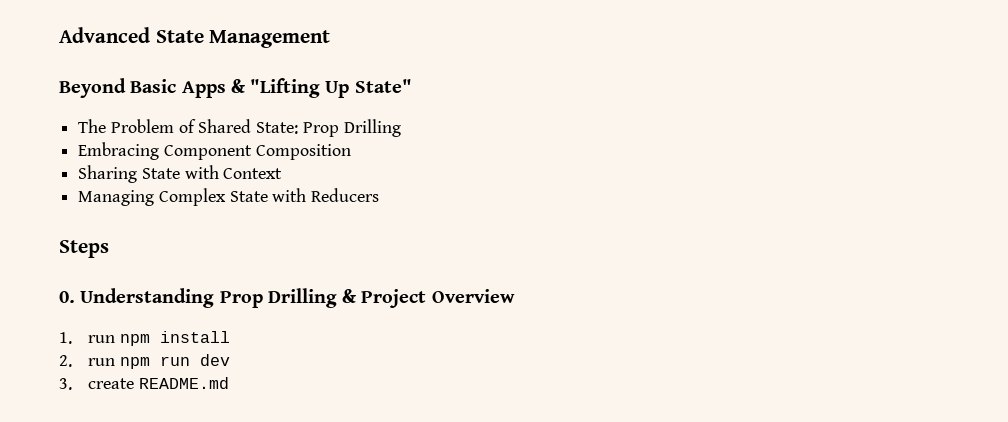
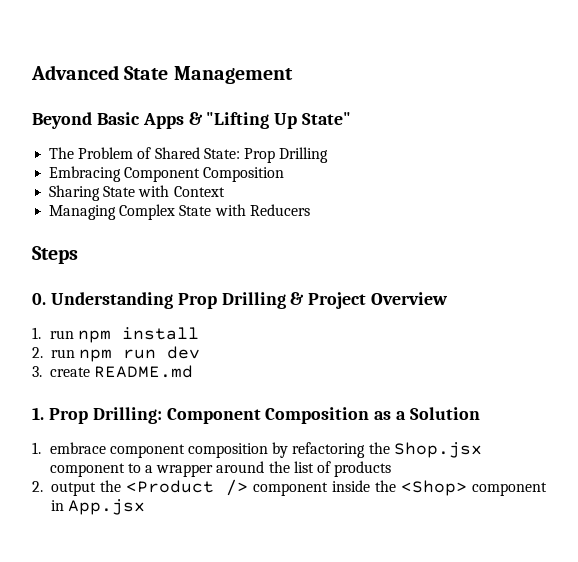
(229, 383) none -> [32,407,481,424] [32,442,482,458] [49,461,392,477] [32,479,547,496] [50,499,145,515] // 1. Prop Drilling: Component Composition as a Solution // 1. embrace component composition by refactoring the Shop.jsx component to a wrapper around the list of products // 2. output the <Product /> component inside the <Shop> component in App.jsx

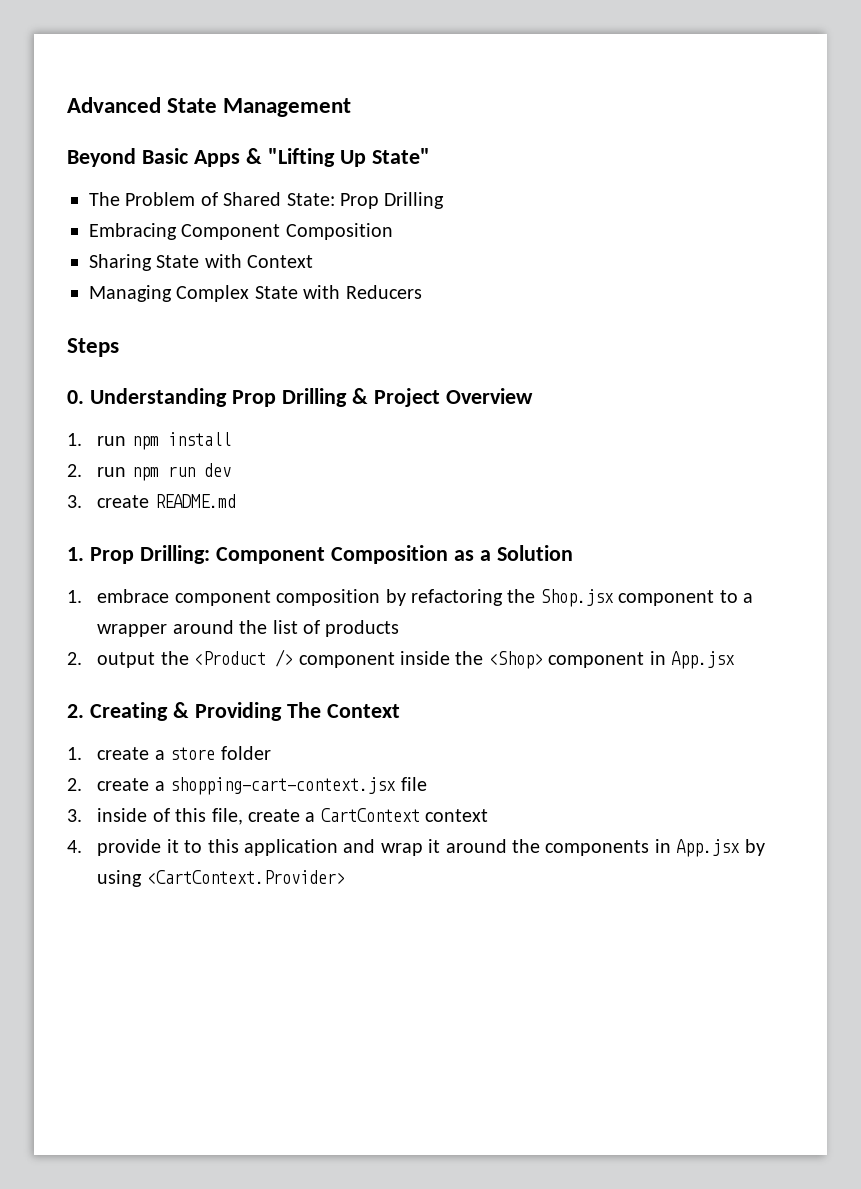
(145, 507) none -> [67,702,400,721] [67,746,271,760] [67,777,427,795] [67,808,489,825] [67,839,765,857] [97,870,345,887] // 2. Creating & Providing The Context // 1. create a store folder // 2. create a shopping-cart-context.jsx file // 3. inside of this file, create a CartContext context // 4. provide it to this application and wrap it around the components in App.jsx by using <CartContext.Provider>

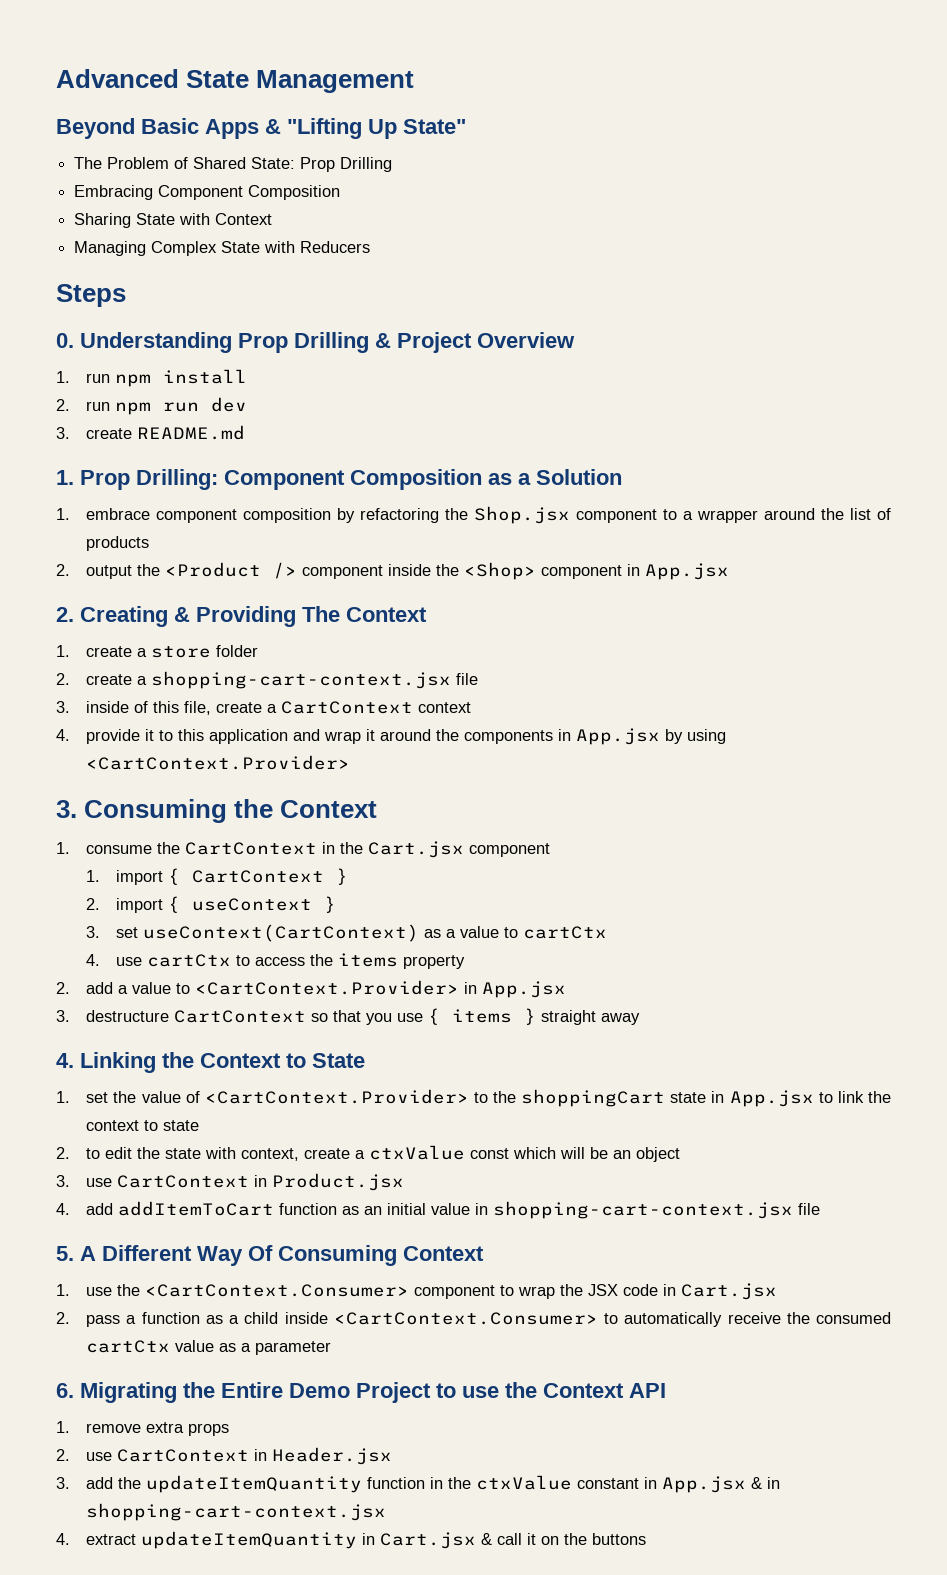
(345, 877) none -> [56,799,378,823] [56,841,551,858] [86,868,349,885] [86,896,337,913] [86,924,608,942] [86,953,466,969] [56,980,567,998] [56,1008,641,1025] [56,1052,365,1073] [56,1089,891,1107] [86,1120,200,1131] [56,1145,681,1162] [56,1173,405,1191] [56,1201,821,1219] [56,1245,484,1266] [56,1283,778,1300] [56,1312,892,1327] [86,1340,332,1355] [56,1382,666,1403] [56,1421,230,1436] [56,1447,393,1465] [56,1475,781,1493] [86,1503,387,1521] [56,1531,647,1549] // 3. Consuming the Context // 1. consume the CartContext in the Cart.jsx component // 1. import { CartContext } // 2. import { useContext } // 3. set useContext(CartContext) as a value to cartCtx // 4. use cartCtx to access the items property // 2. add a value to <CartContext.Provider> in App.jsx // 3. destructure CartContext so that you use { items } straight away // 4. Linking the Context to State // 1. set the value of <CartContext.Provider> to the shoppingCart state in App.jsx to link the context to state // 2. to edit the state with context, create a ctxValue const which will be an object // 3. use CartContext in Product.jsx // 4. add addItemToCart function as an initial value in shopping-cart-context.jsx file // 5. A Different Way Of Consuming Context // 1. use the <CartContext.Consumer> component to wrap the JSX code in Cart.jsx // 2. pass a function as a child inside <CartContext.Consumer> to automatically receive the consumed cartCtx value as a parameter // 6. Migrating the Entire Demo Project to use the Context API // 1. remove extra props // 2. use CartContext in Header.jsx // 3. add the updateItemQuantity function in the ctxValue constant in App.jsx & in shopping-cart-context.jsx // 4. extract updateItemQuantity in Cart.jsx & call it on the buttons

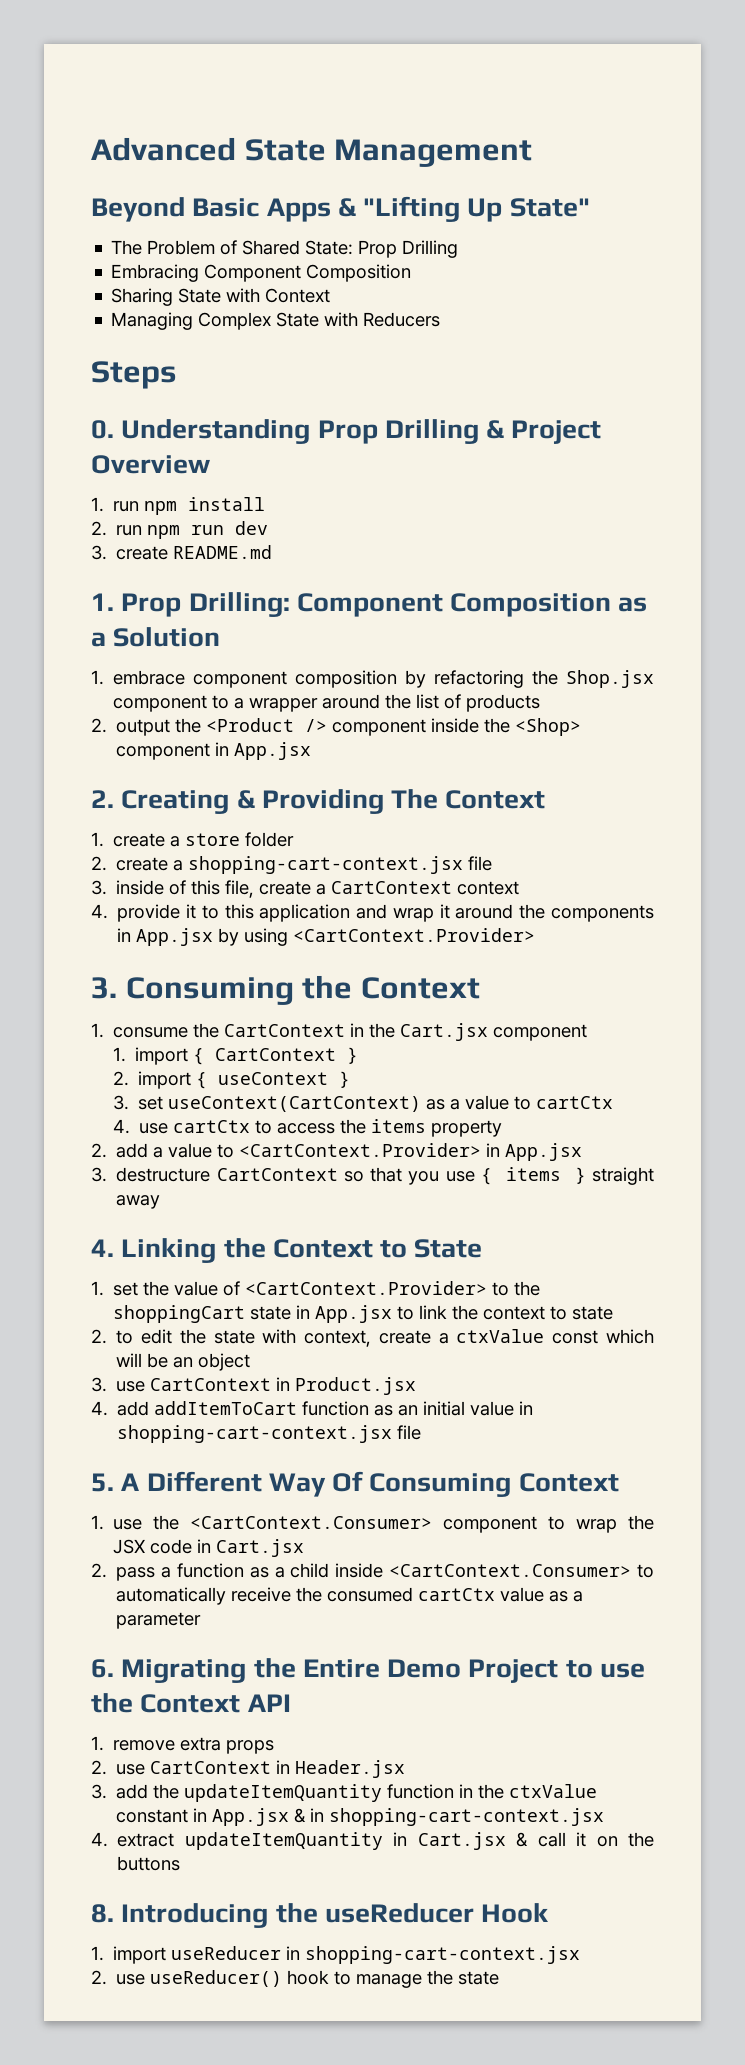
(647, 1539) none -> [91,1903,549,1928] [91,1946,581,1964] [91,1970,500,1988] // 8. Introducing the useReducer Hook // 1. import useReducer in shopping-cart-context.jsx // 2. use useReducer() hook to manage the state

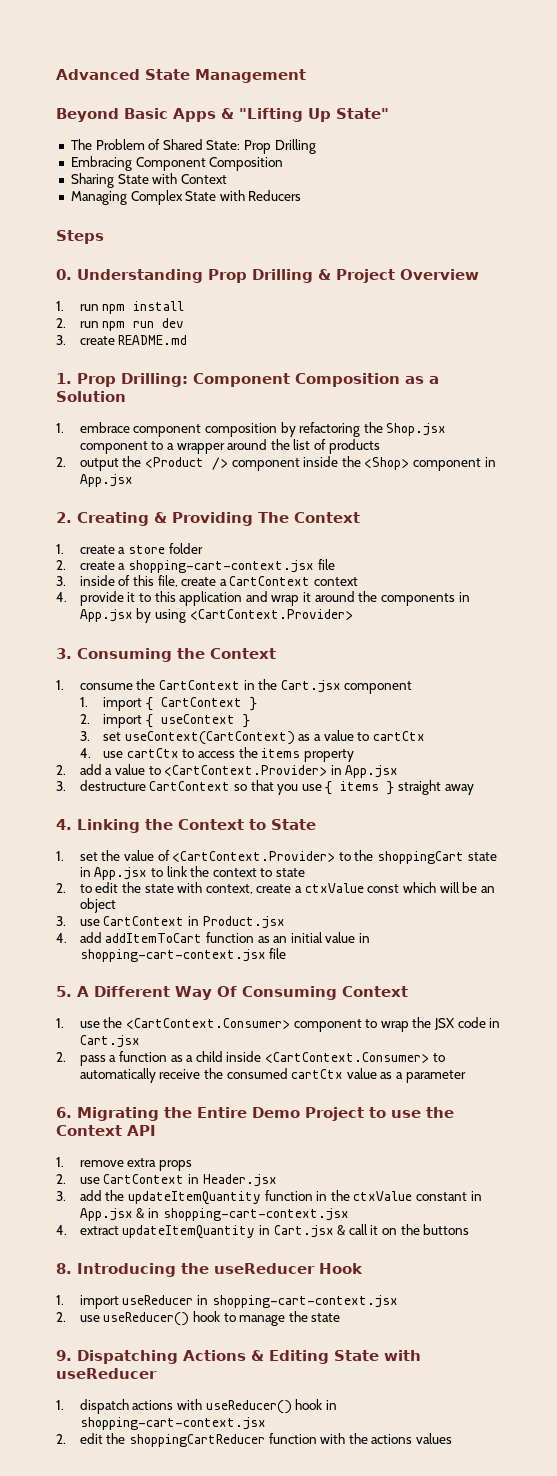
(500, 1978) none -> [56,1350,421,1364] [56,1368,157,1379] [56,1399,337,1414] [79,1417,266,1430] [56,1433,453,1447] // 9. Dispatching Actions & Editing State with useReducer // 1. dispatch actions with useReducer() hook in shopping-cart-context.jsx // 2. edit the shoppingCartReducer function with the actions values

